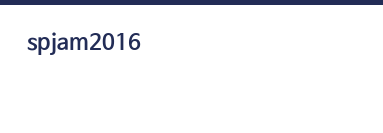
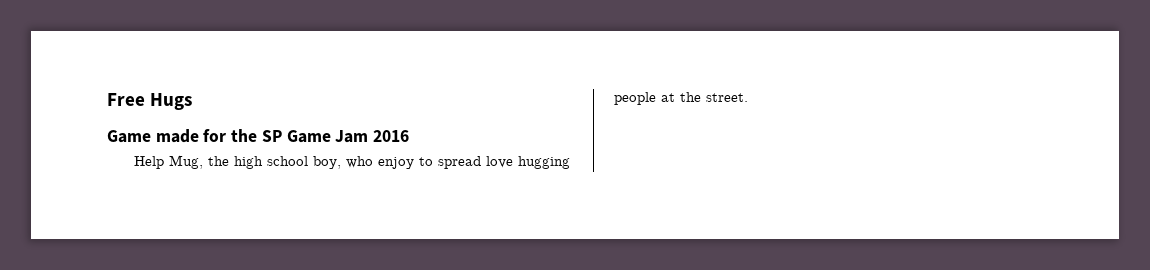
[27,32,141,56] spjam2016 -> [107,93,193,110] [107,129,410,143] [134,155,571,169] [614,92,748,105] Free Hugs // Game made for the SP Game Jam 2016 // Help Mug, the high school boy, who enjoy to spread love hugging people at the street.

